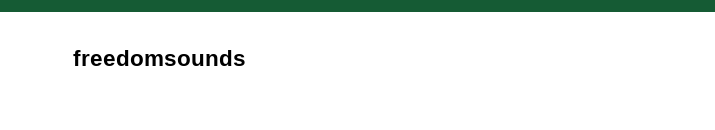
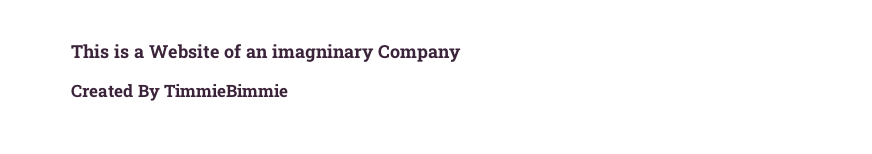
[73,50,246,66] freedomsounds -> [71,44,462,62] [71,84,289,101] This is a Website of an imagninary Company // Created By TimmieBimmie

